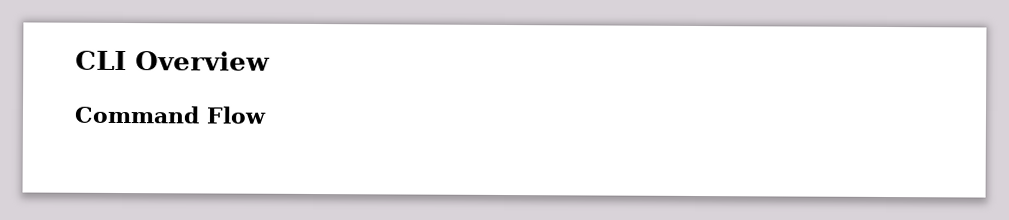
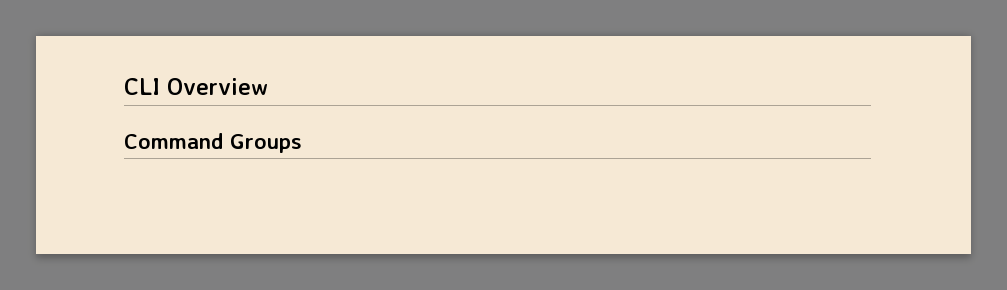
[206,106,267,124] Flow -> [230,134,302,153] Groups

